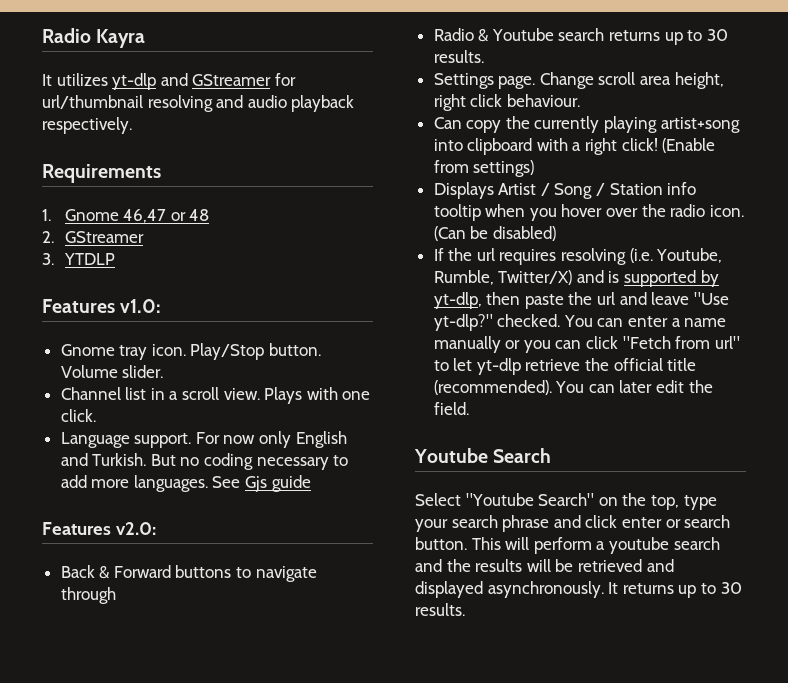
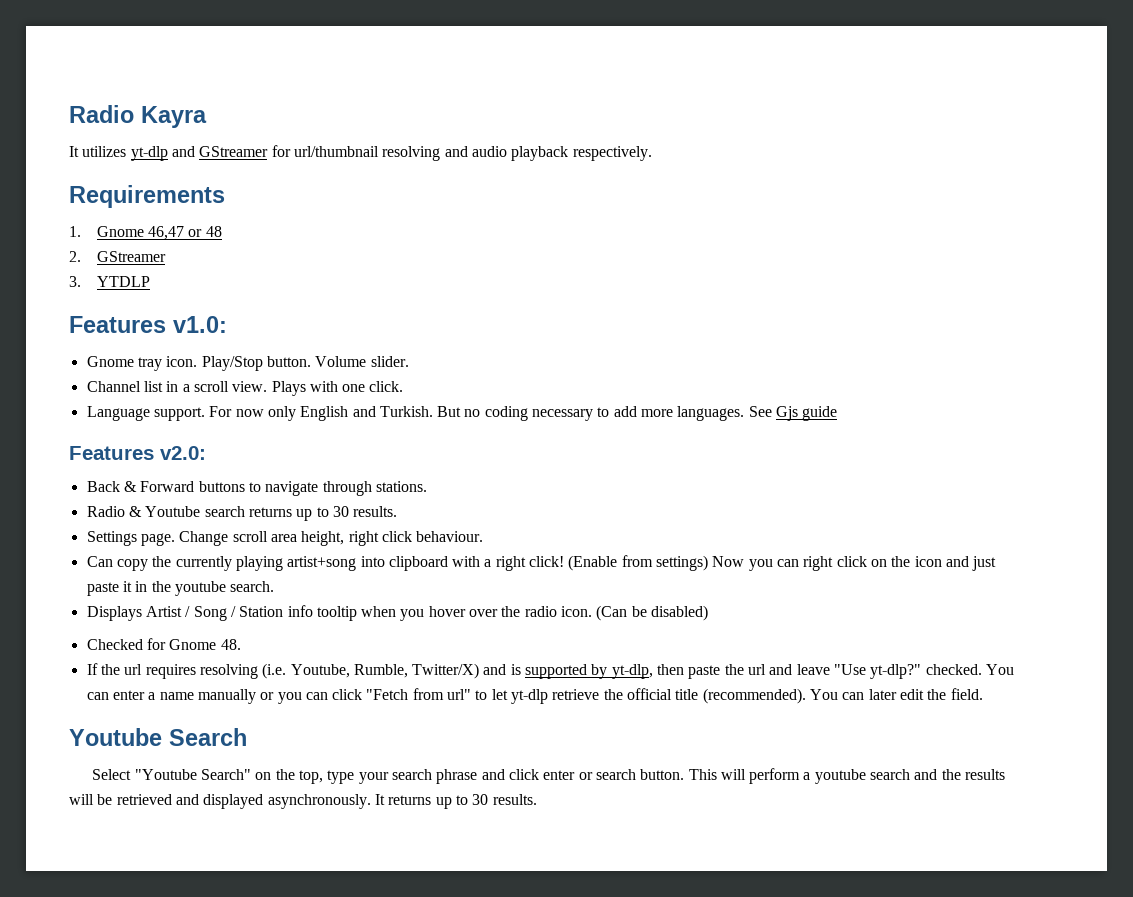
(116, 595) none -> [375,481,427,492] stations.
(535, 168) none -> [712,556,997,571] [86,581,275,596] Now you can right click on the icon and just paste it in the youtube search.
(556, 233) none -> [86,638,241,650] // Checked for Gnome 48.

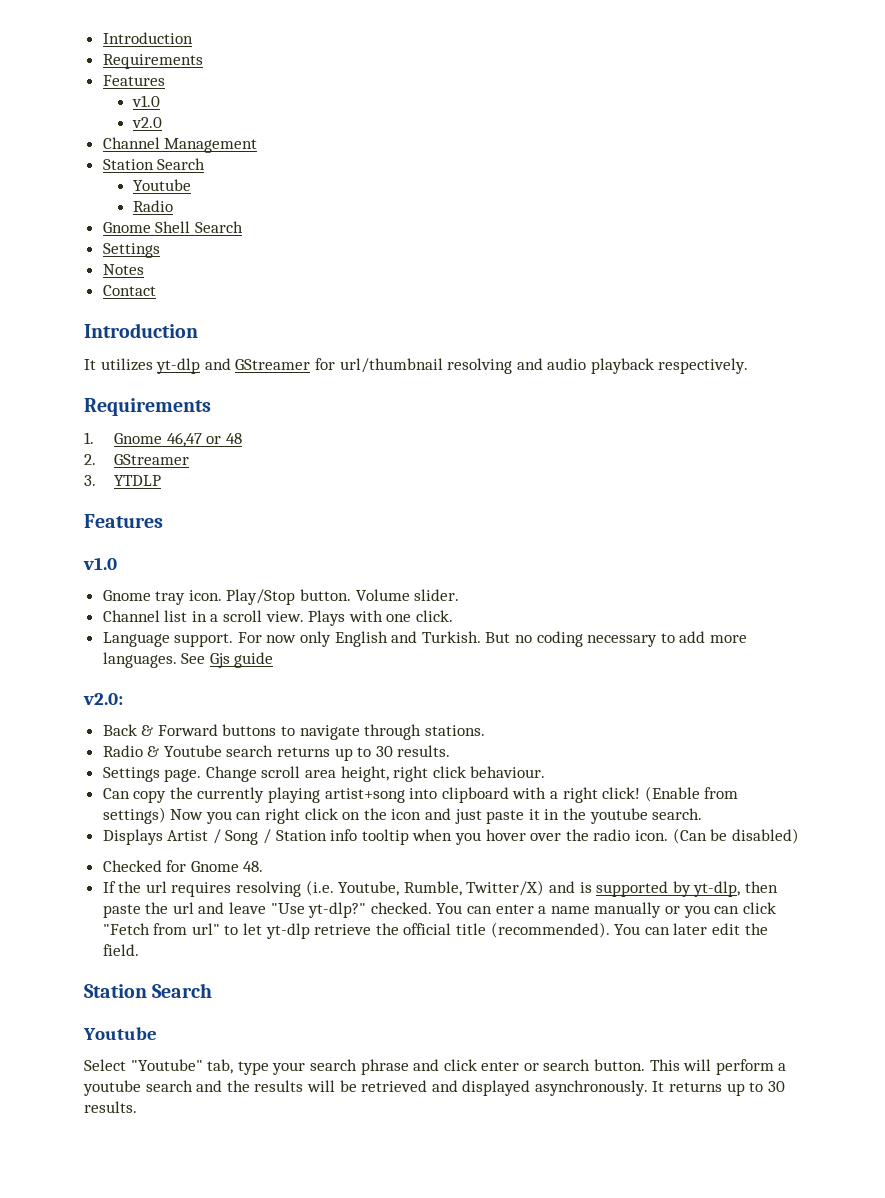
[69,105,207,128] Radio Kayra -> [102,32,193,44] [102,54,203,69] [102,75,165,86] [132,95,161,107] [132,117,163,128] [102,137,258,153] [102,158,206,170] [133,179,192,191] [133,200,174,212] [102,221,243,233] [102,243,160,258] [102,264,144,275] [102,285,156,296] [84,323,198,338] Introduction // Requirements // Features // v1.0 // v2.0 // Channel Management // Station Search // Youtube // Radio // Gnome Shell Search // Settings // Notes // Contact // Introduction
[173,316,227,333] v1.0: -> [83,557,117,570] // v1.0
[69,446,154,460] Features -> (274, 660) none
[69,728,247,746] Youtube Search -> [84,983,213,998] [83,1027,157,1040] Station Search // Youtube
[134,769,323,784] "Youtube Search" on the top, -> [130,1059,234,1074] "Youtube" tab,

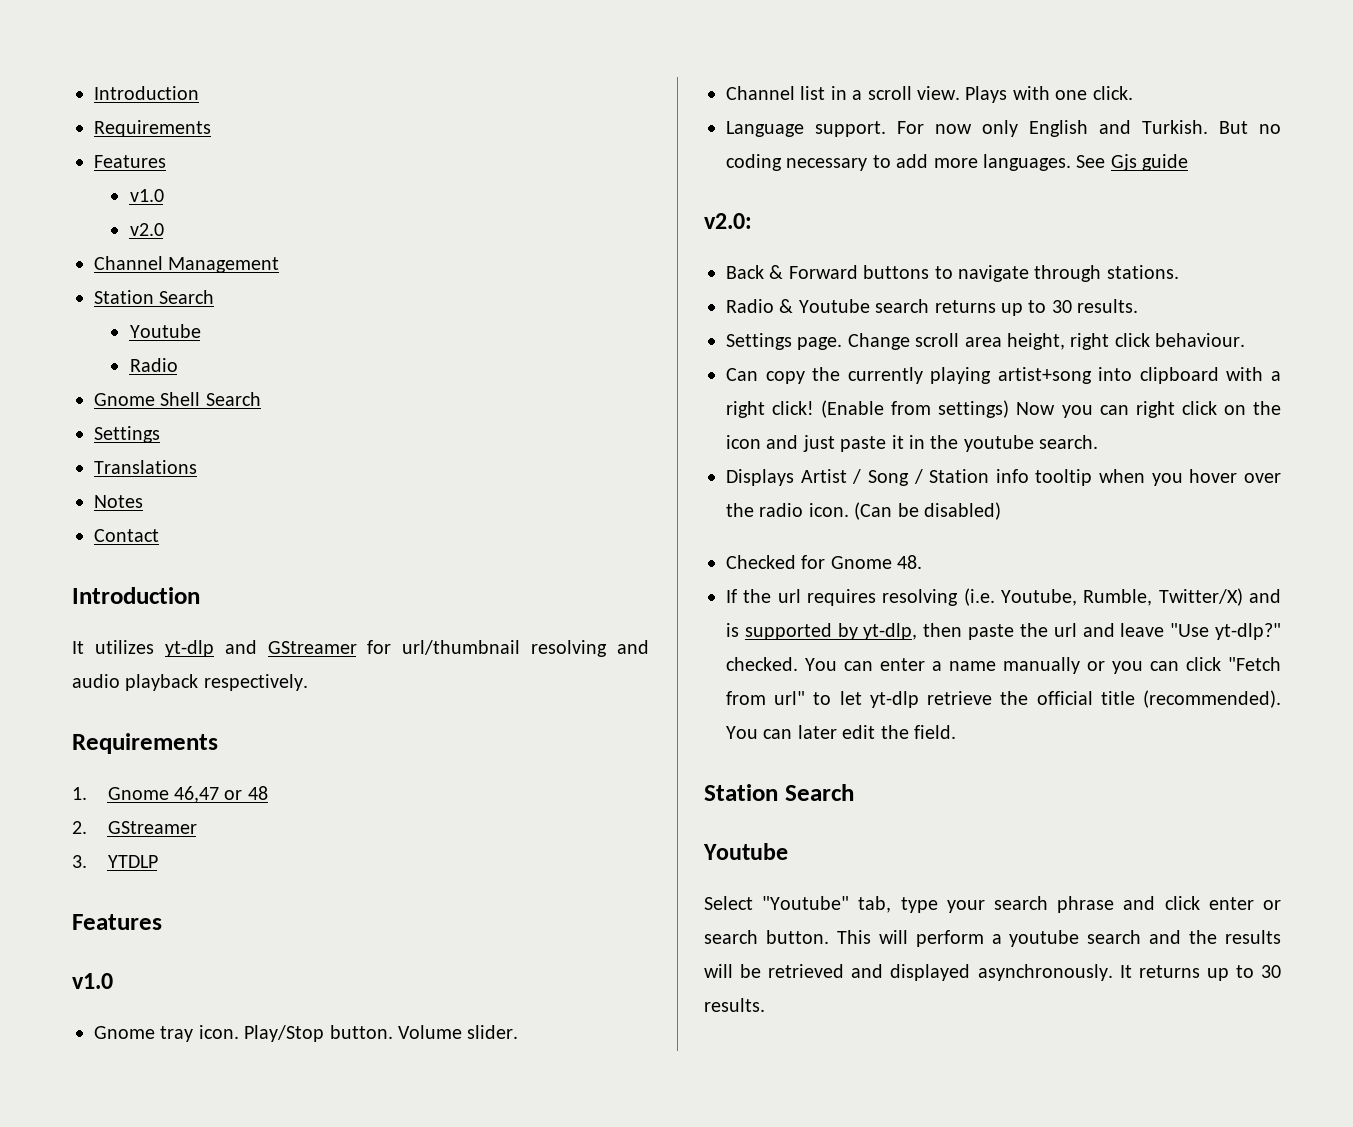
(160, 250) none -> [94,460,197,474] // Translations

